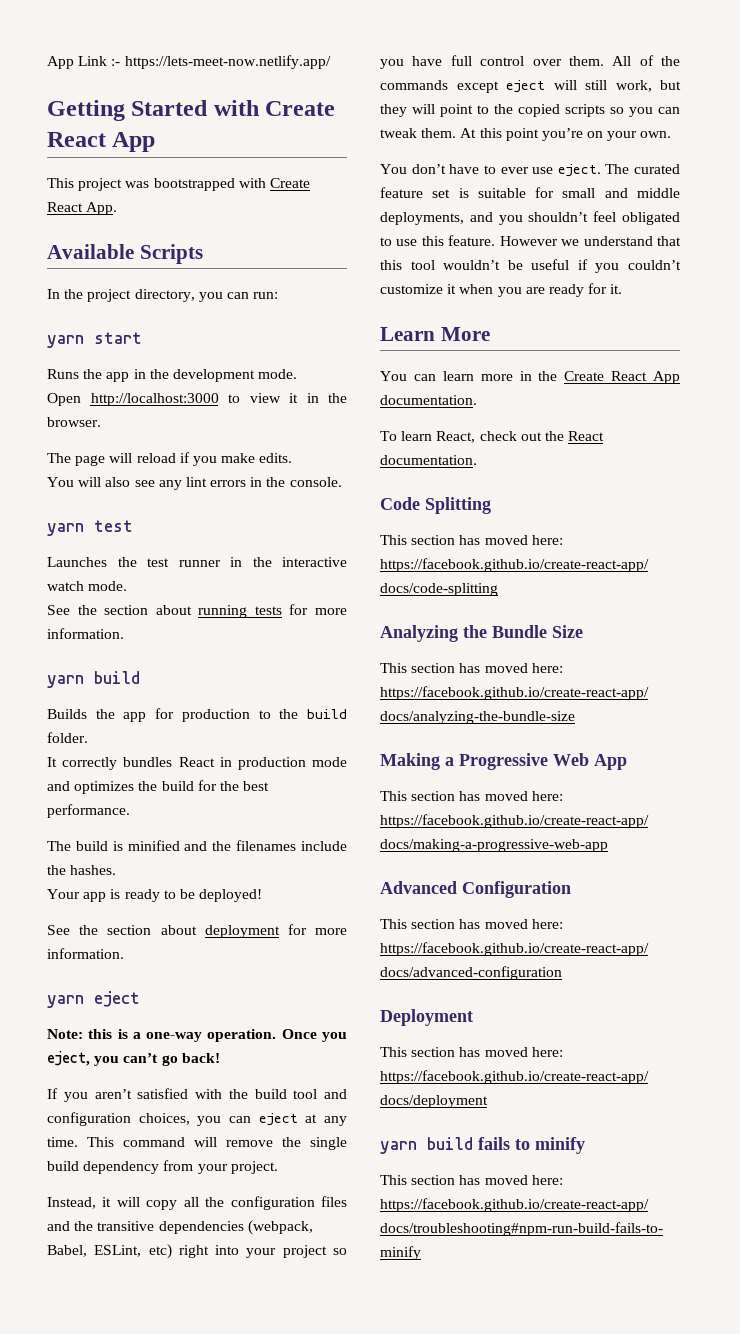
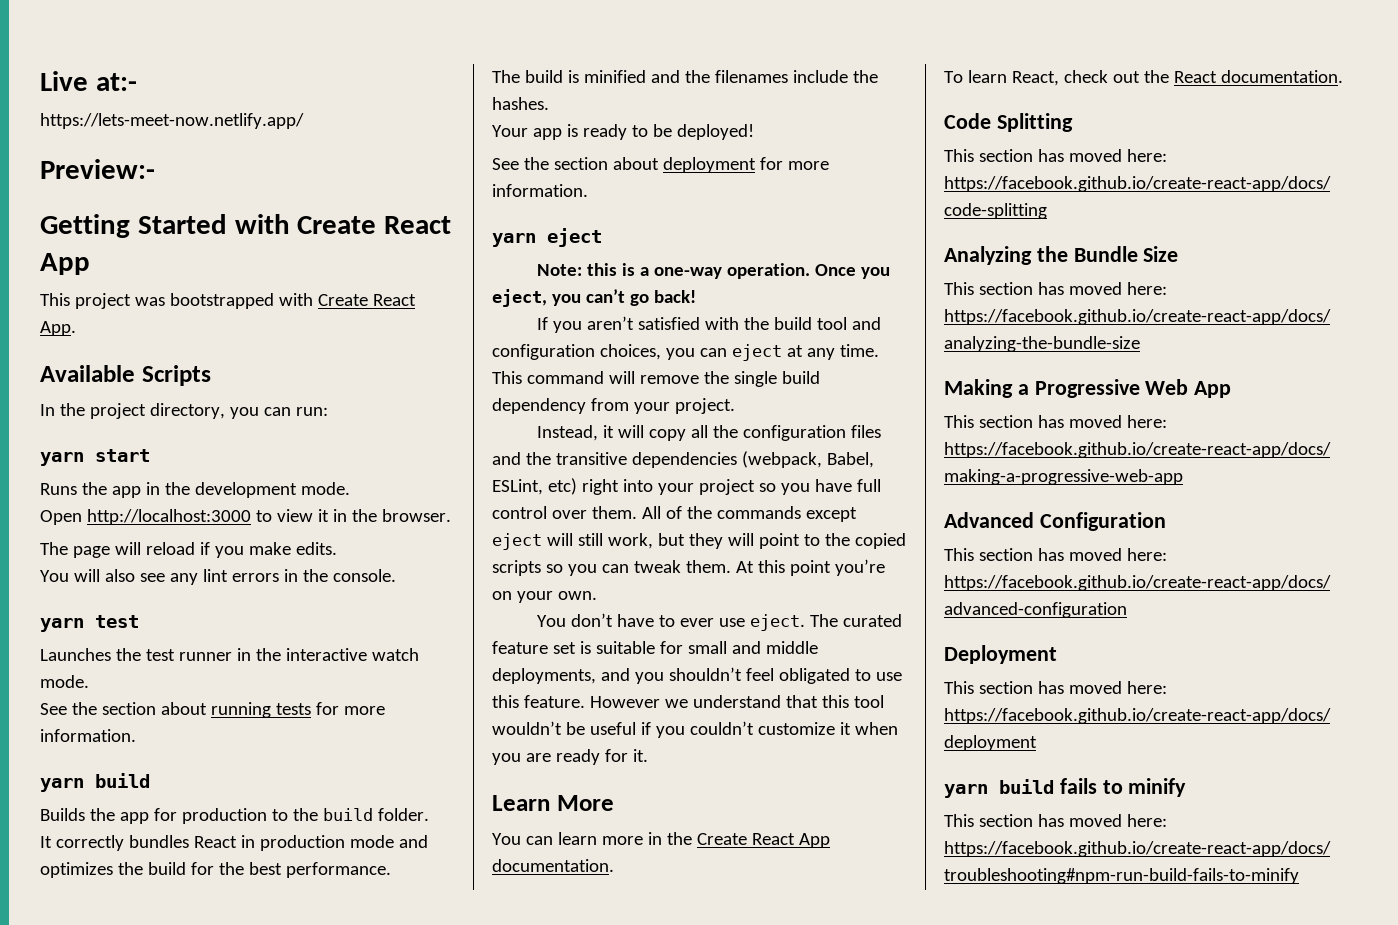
[47,56,121,69] App Link :- -> [40,71,137,91] Live at:- //
(331, 62) none -> [40,159,155,179] // Preview:-

